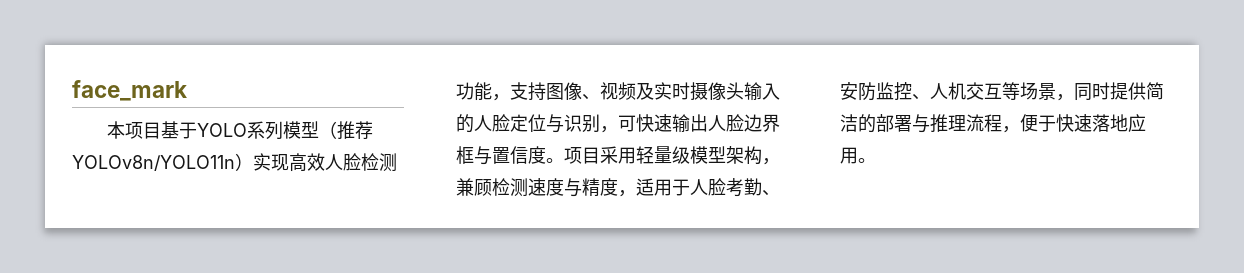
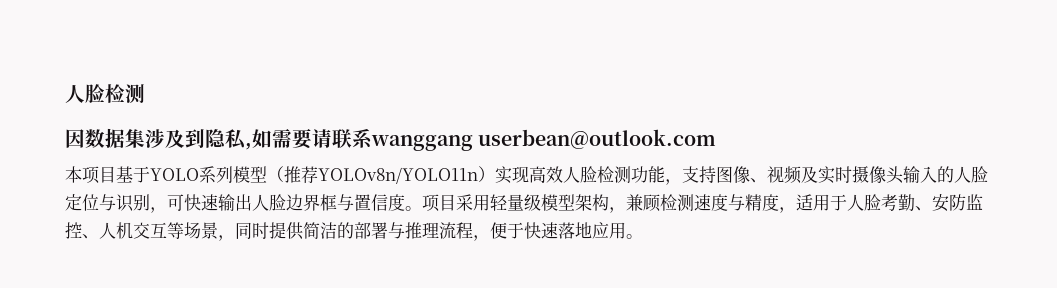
[72,80,187,101] face_mark -> [65,84,145,103] [65,128,717,151] 人脸检测 // 因数据集涉及到隐私,如需要请联系wanggang userbean@outlook.com

